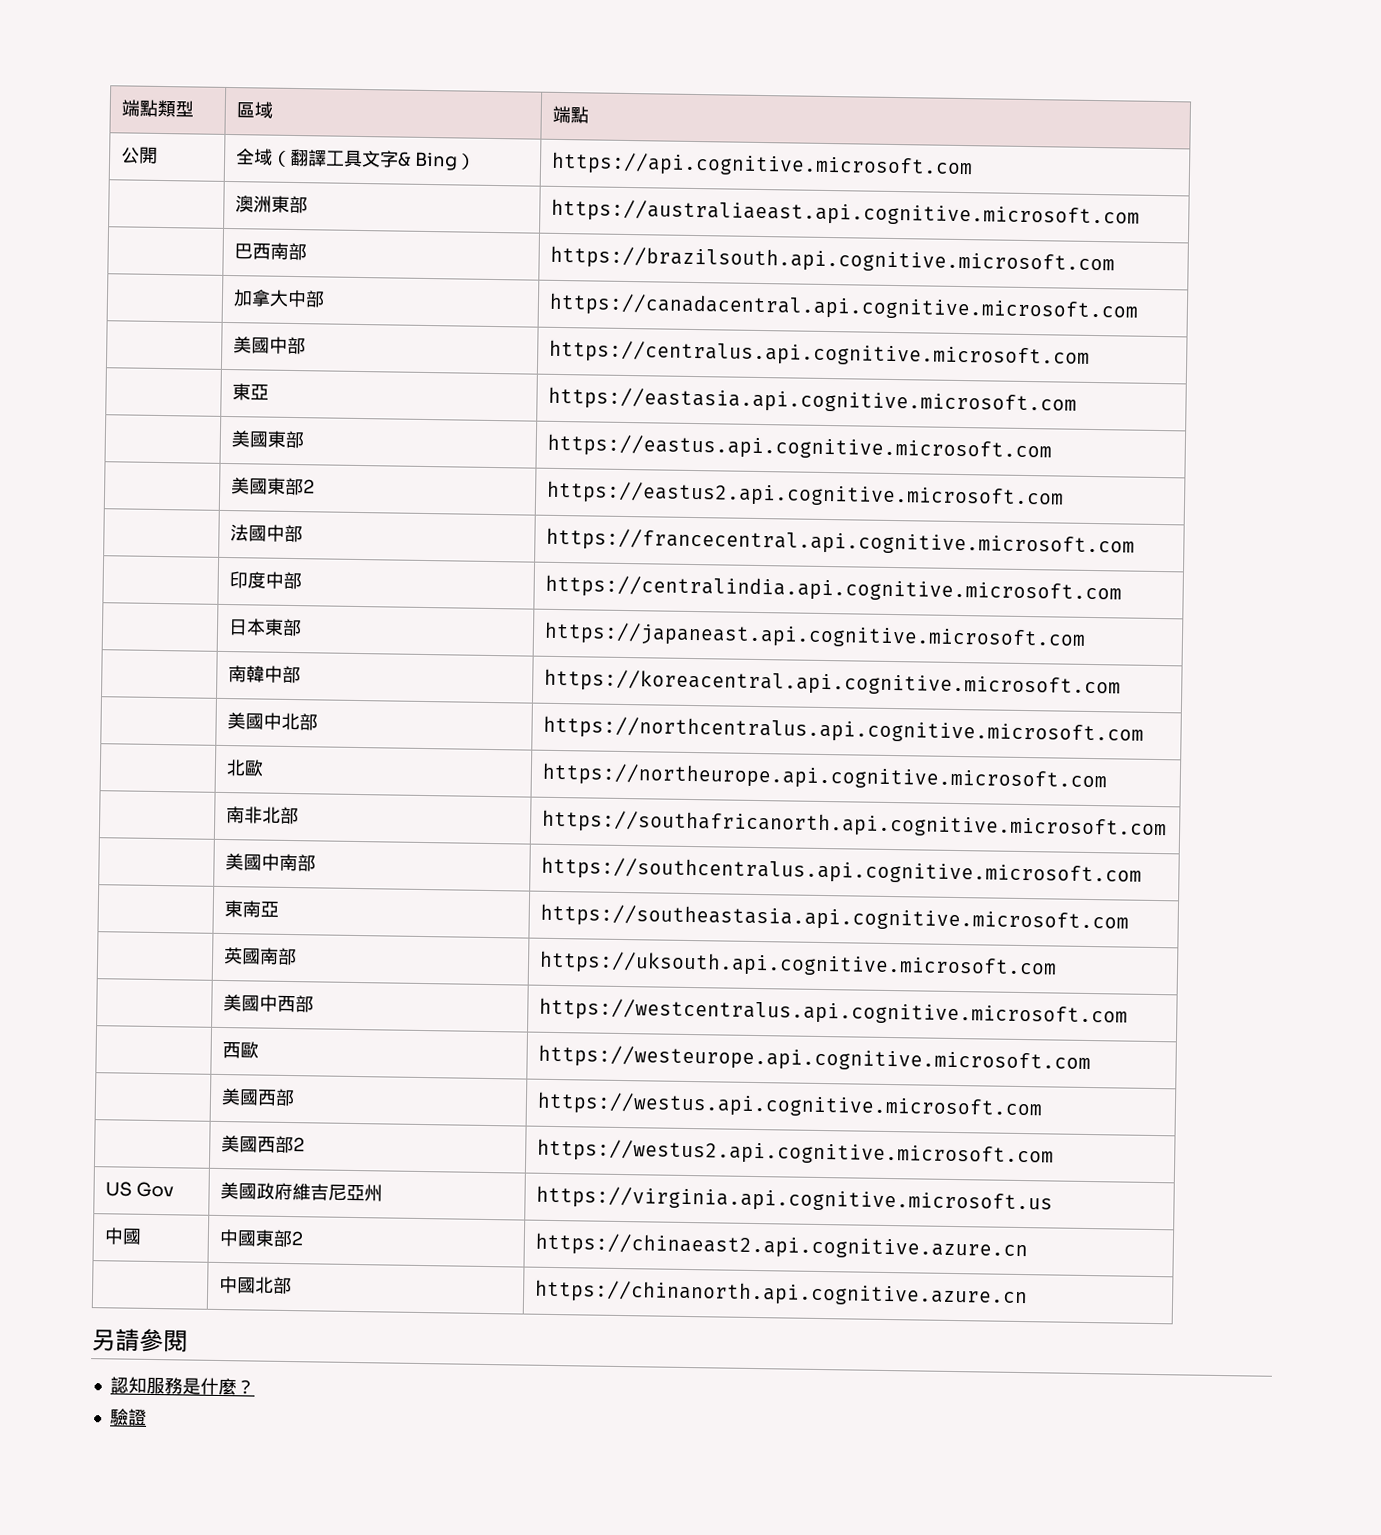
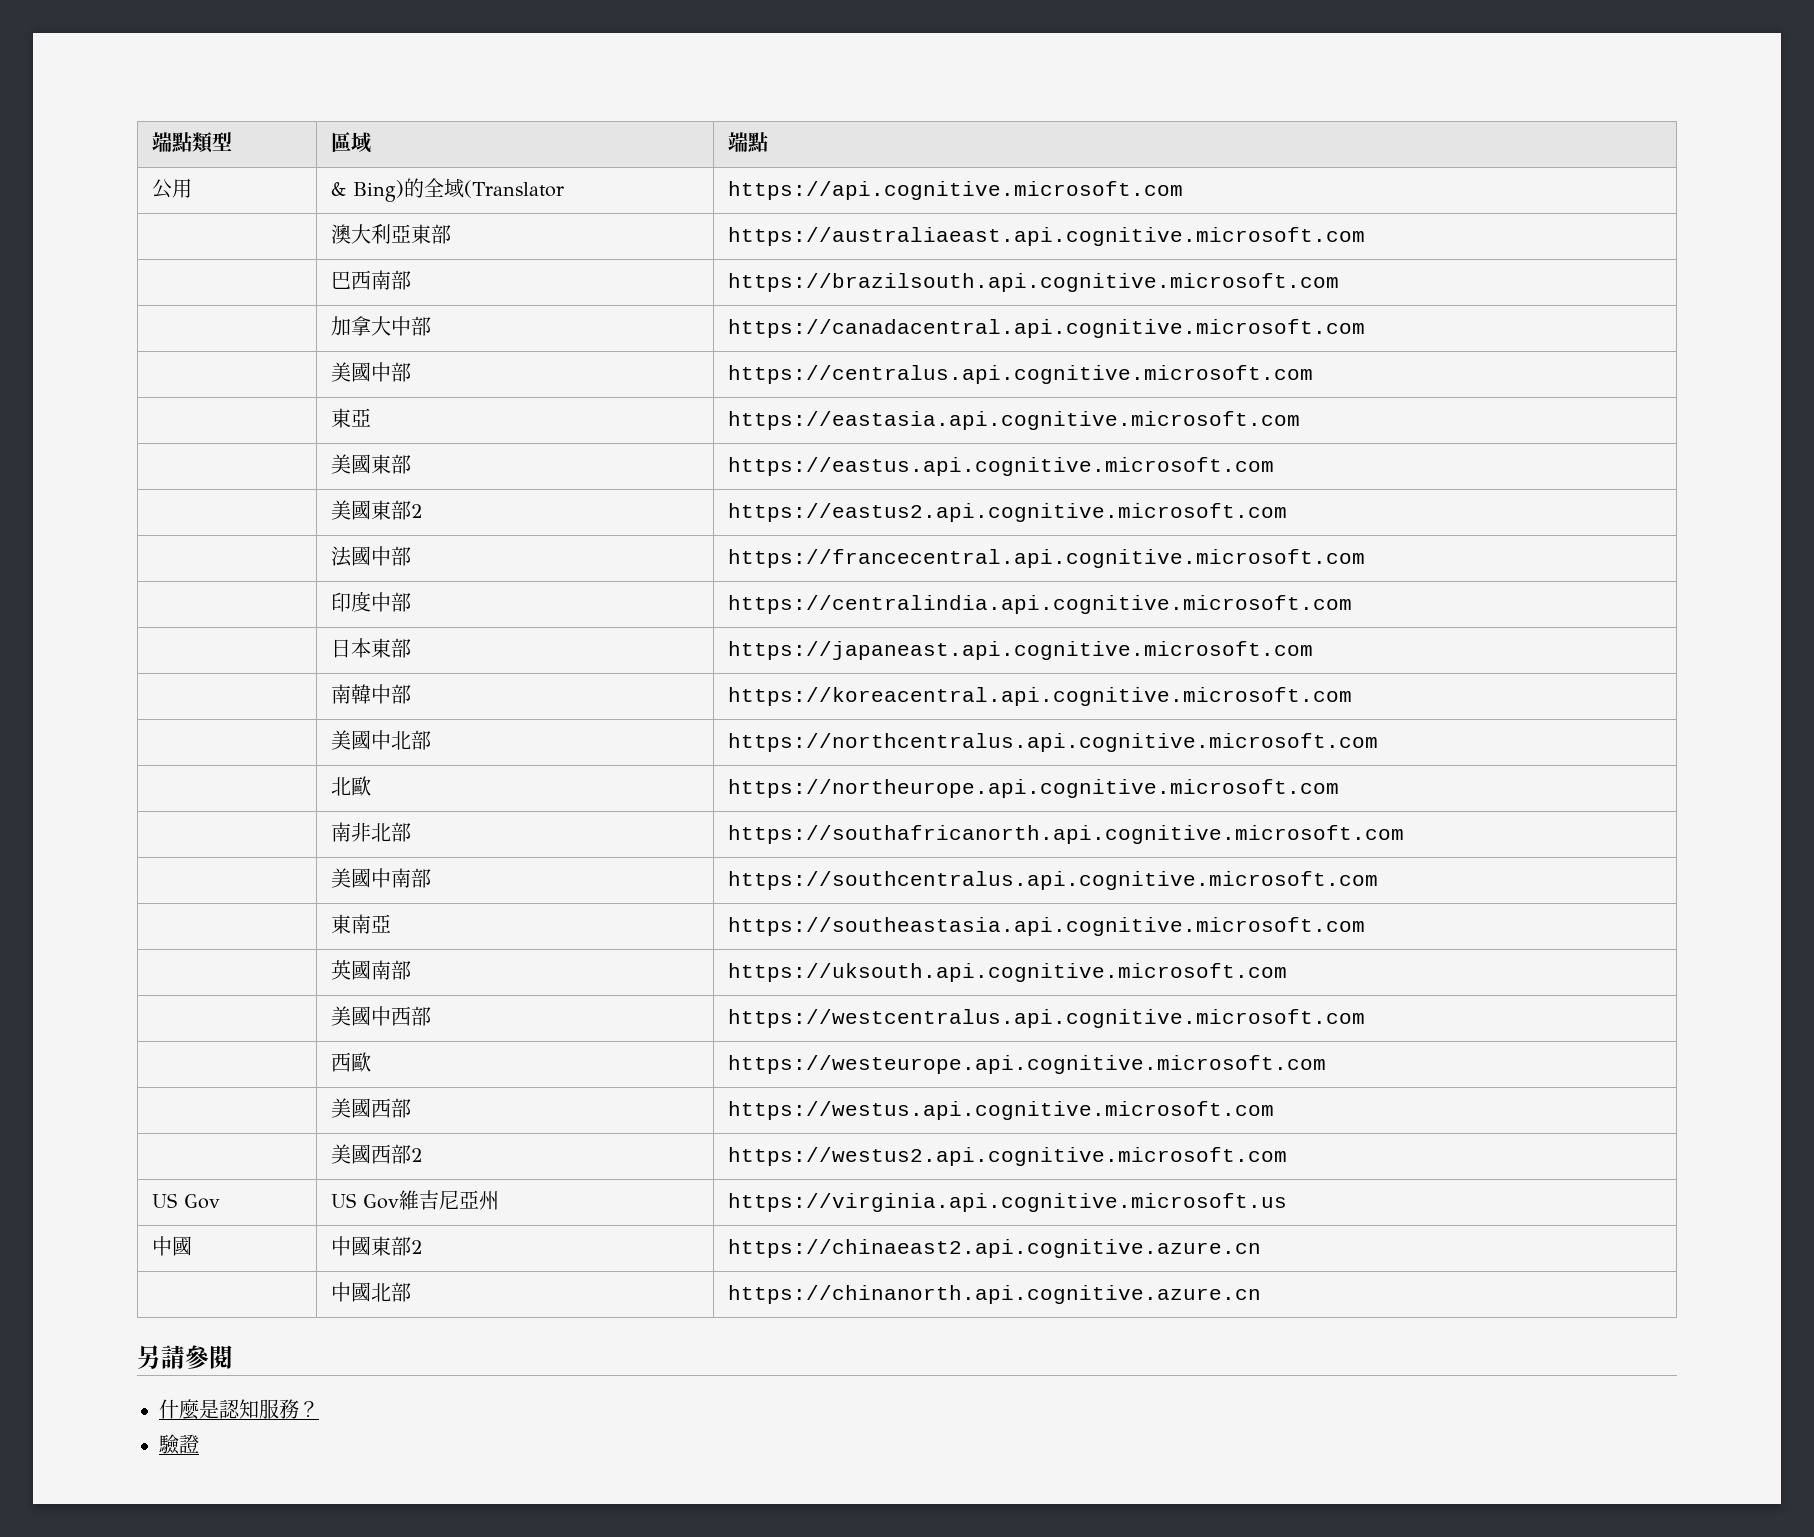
[138,146,158,164] [235,148,476,171] 開 | 全域（翻譯工具文字& Bing） -> [171,179,192,198] [330,178,564,202] 用 | & Bing)的全域(Translator
[252,195,272,213] 洲 -> [350,224,411,244] 大利亞
[219,1181,293,1201] 美國政府 -> [330,1193,399,1209] US Gov
(188, 1341) none -> [159,1399,219,1420] 什麼是
[181,1377,237,1396] 是什麼 -> (299, 1409) none

